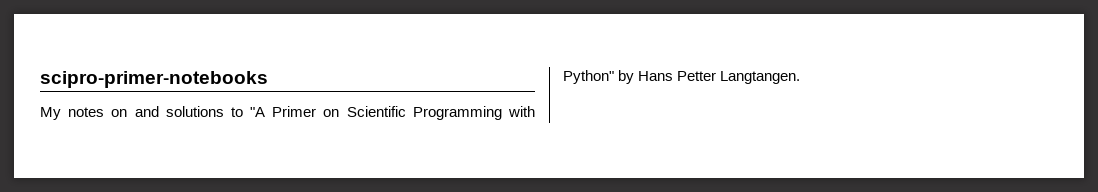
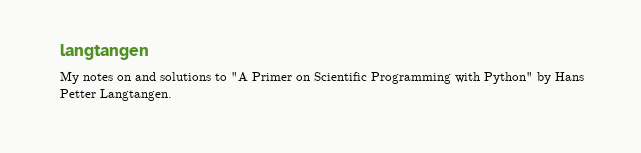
[40,71,268,88] scipro-primer-notebooks -> [60,44,149,60] langtangen

